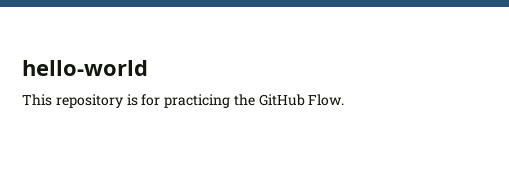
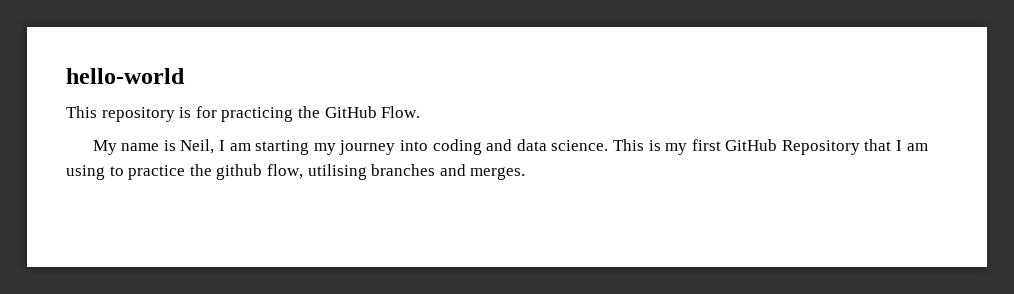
(345, 100) none -> [92,139,928,155] [66,164,526,180] // My name is Neil, I am starting my journey into coding and data science. This is my first GitHub Repository that I am using to practice the github flow, utilising branches and merges.

